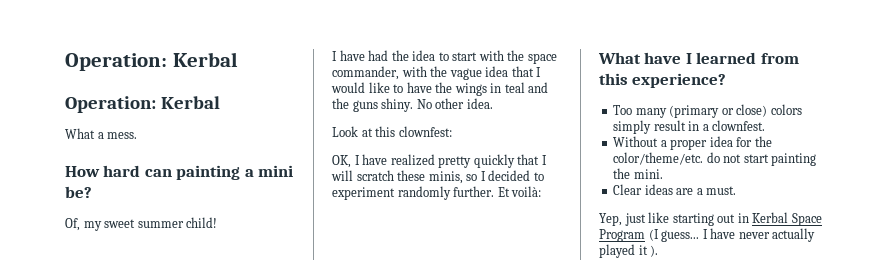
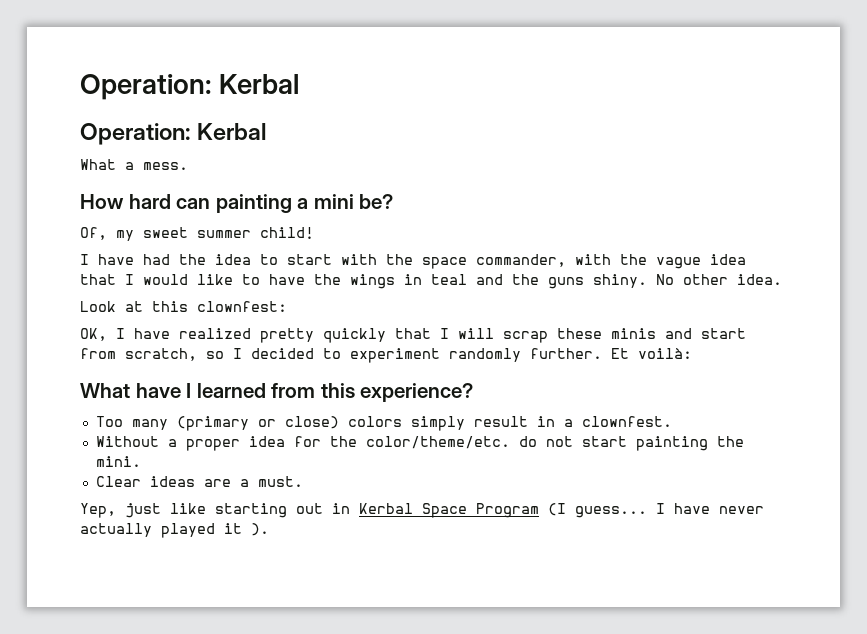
[356,170,463,184] scratch these minis, -> [503,328,746,343] [80,348,197,361] scrap these minis and start from scratch,

